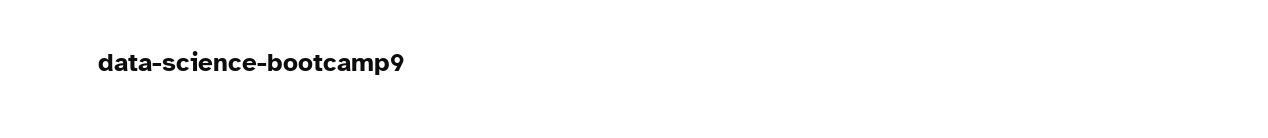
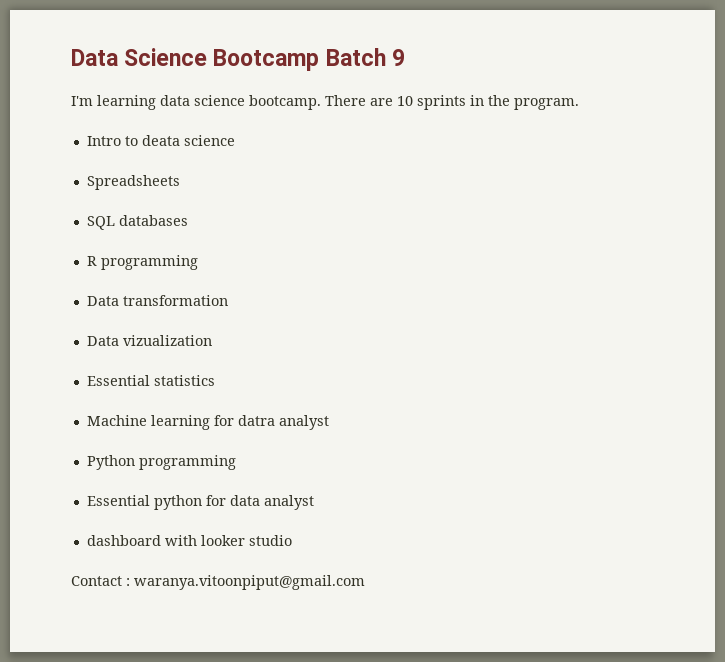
[98,51,405,75] data-science-bootcamp9 -> [71,48,405,71] [71,95,579,110] [86,135,235,146] [86,175,180,190] [86,215,188,230] [86,255,198,270] [86,295,228,306] [86,335,212,346] [86,375,215,386] [86,415,329,430] [86,455,236,470] [86,495,314,510] [86,535,292,546] [71,575,365,590] Data Science Bootcamp Batch 9 // I'm learning data science bootcamp. There are 10 sprints in the program. // Intro to deata science // Spreadsheets // SQL databases // R programming // Data transformation // Data vizualization // Essential statistics // Machine learning for datra analyst // Python programming // Essential python for data analyst // dashboard with looker studio // Contact : waranya.vitoonpiput@gmail.com

